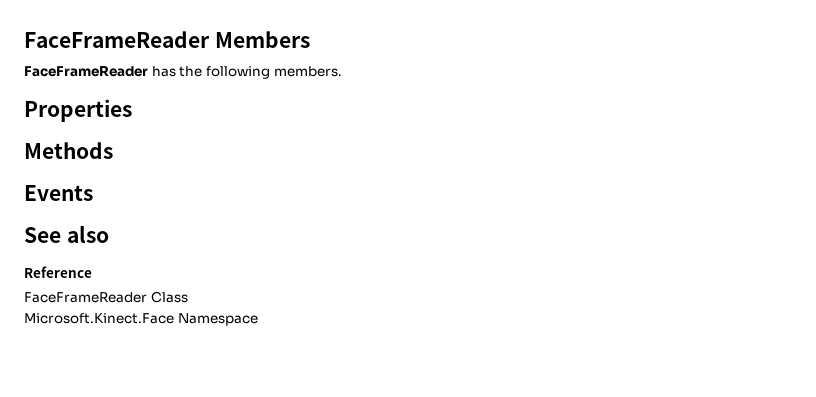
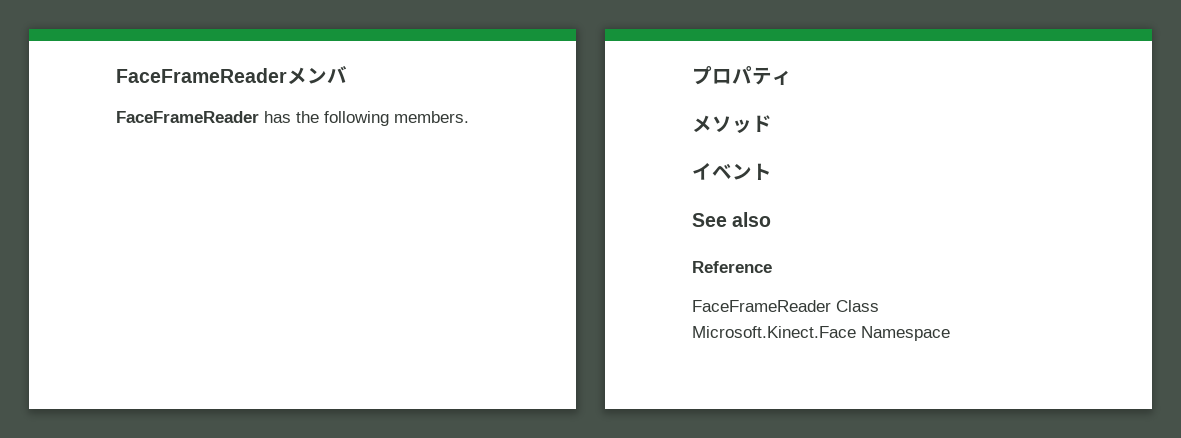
[24,31,310,48] FaceFrameReader Members -> [116,66,347,84] FaceFrameReaderメンバ
[24,99,132,122] [24,142,113,159] [24,185,93,201] Properties // Methods // Events -> [692,66,792,85] [692,115,772,133] [692,163,772,180] プロパティ // メソッド // イベント

